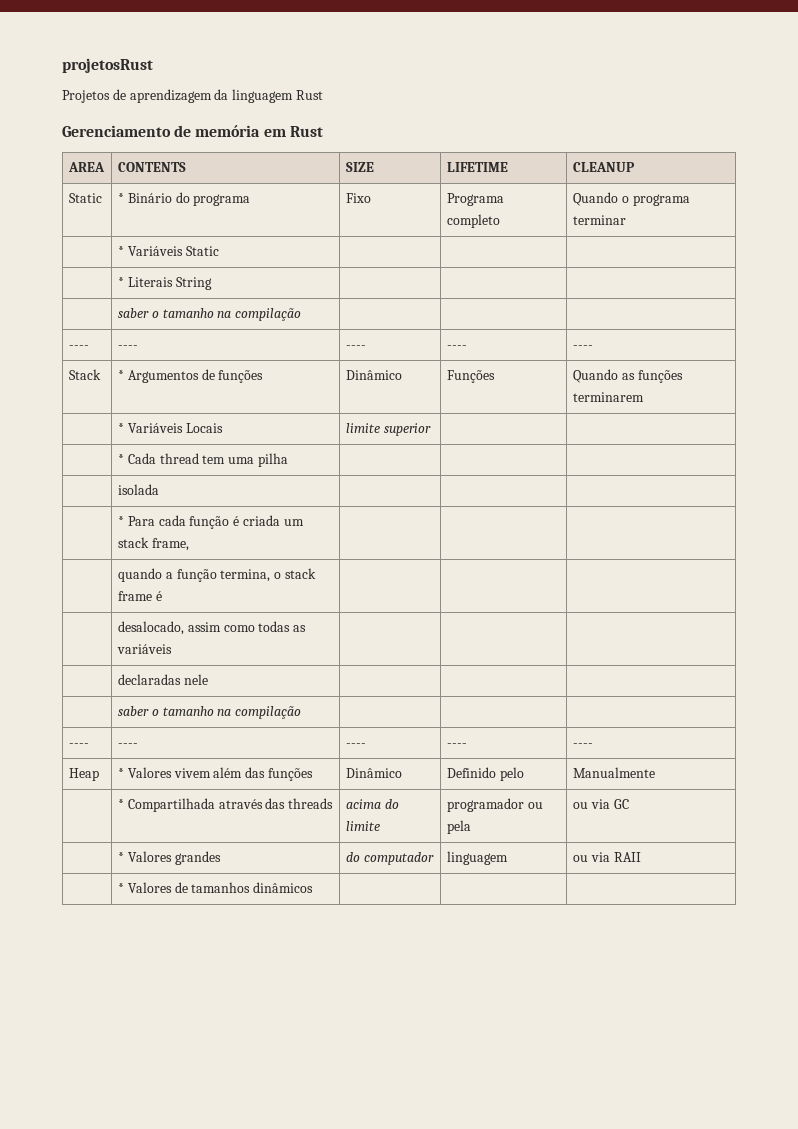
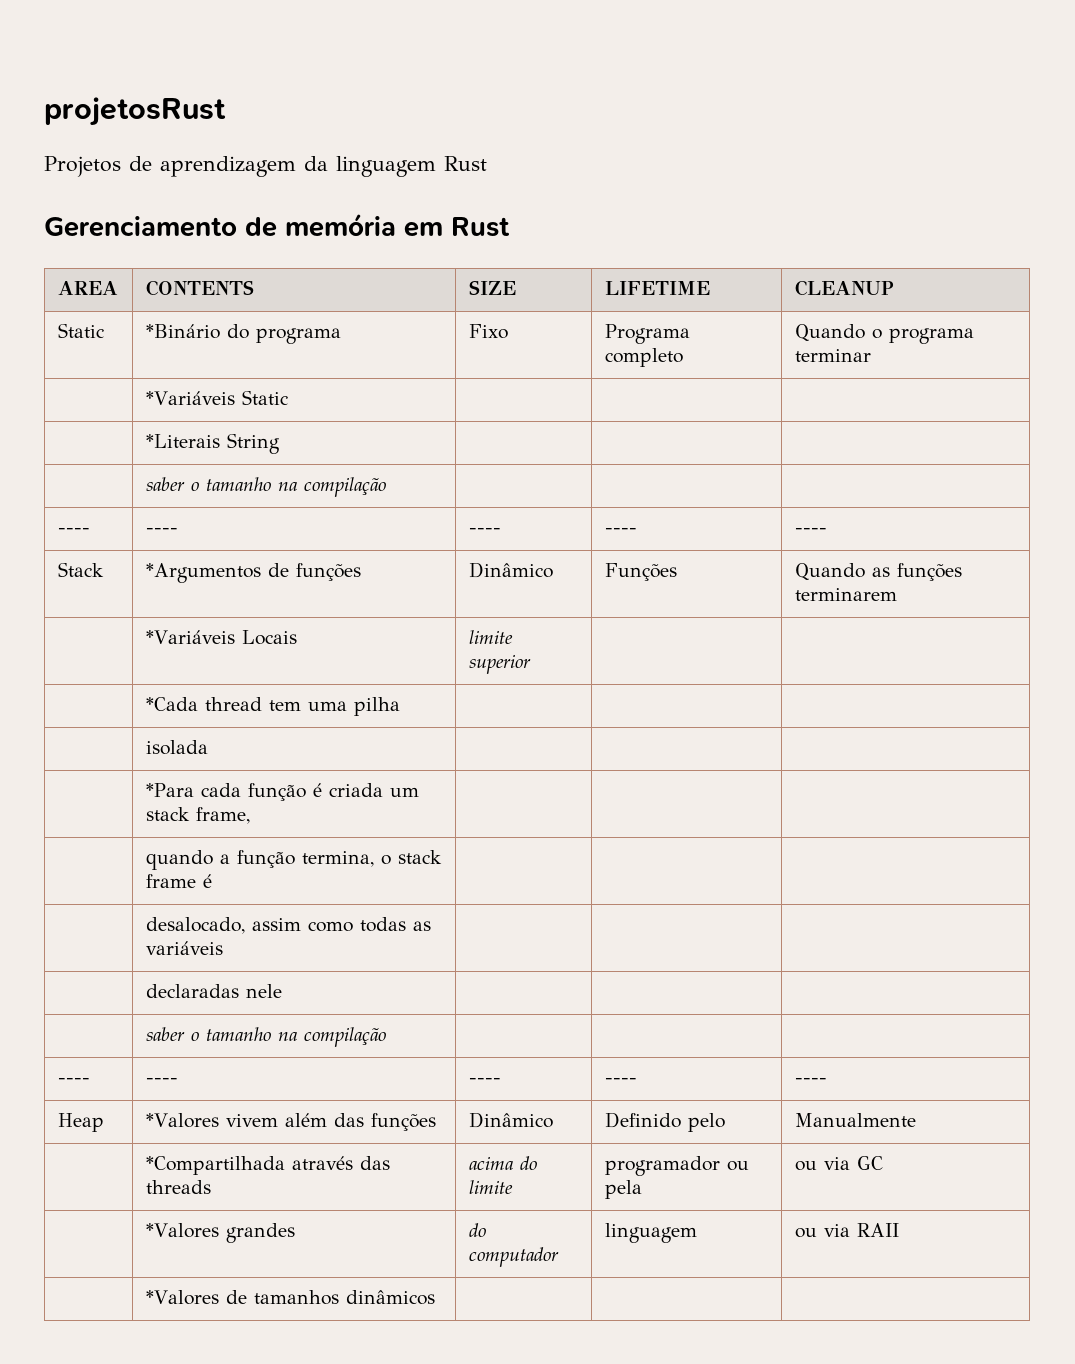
[117,193,172,203] * Binário -> [145,324,220,339] *Binário
[117,246,183,256] * Variáveis -> [145,391,235,405] *Variáveis
[117,277,173,287] * Literais -> [145,434,220,448] *Literais
[117,370,199,383] * Argumentos -> [145,563,261,583] *Argumentos
[117,423,183,433] * Variáveis -> [145,630,235,644] *Variáveis
[117,453,156,464] * Cada -> [145,697,198,711] *Cada
[117,516,155,526] * Para -> [145,783,194,797] *Para
[117,767,172,778] * Valores -> [145,1113,219,1128] *Valores
[117,798,215,812] * Compartilhada -> [145,1156,285,1175] *Compartilhada
[117,851,172,862] * Valores -> [145,1223,219,1238] *Valores
[117,882,172,893] * Valores -> [145,1290,219,1305] *Valores

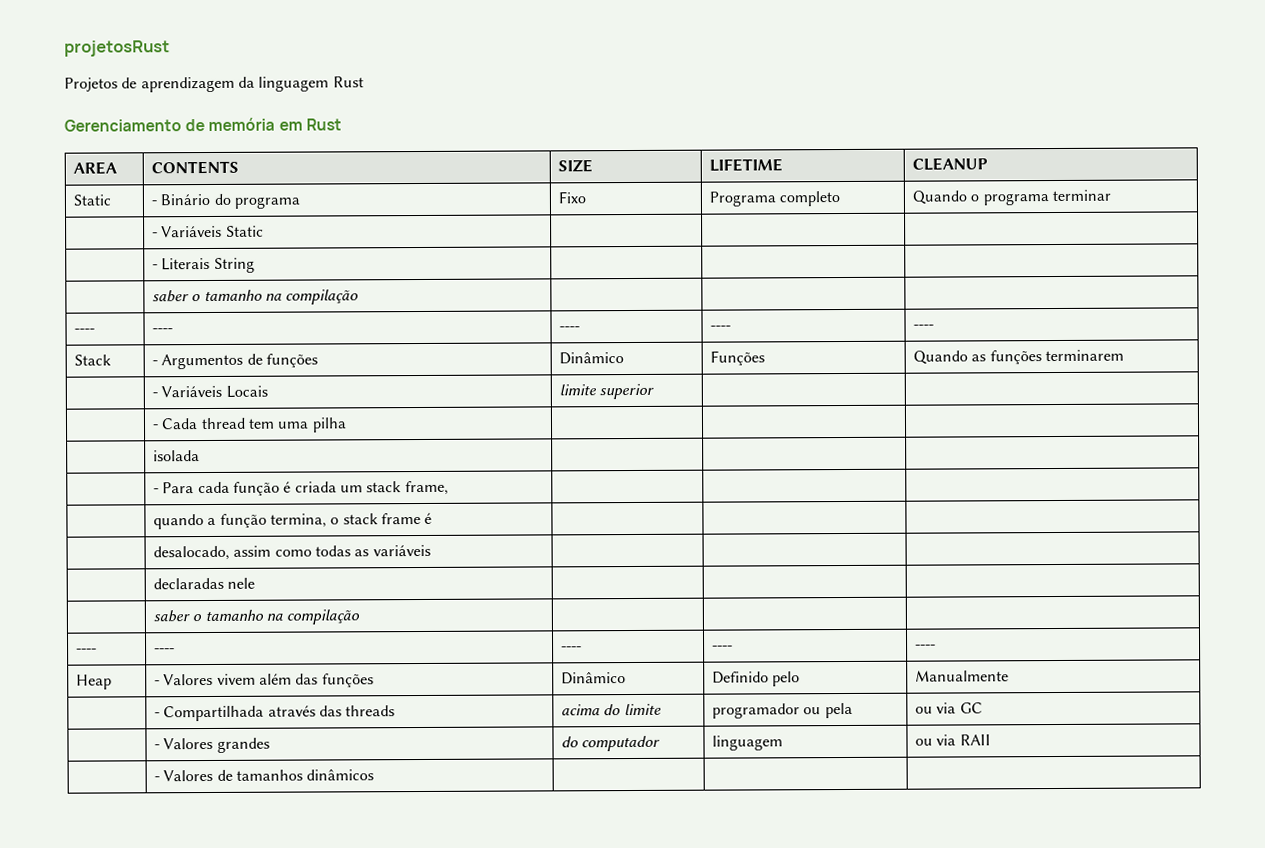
[145,324,220,339] *Binário -> [151,193,211,206] - Binário
[145,391,235,405] *Variáveis -> [152,225,223,238] - Variáveis
[145,434,220,448] *Literais -> [152,257,211,271] - Literais
[145,563,261,583] *Argumentos -> [152,353,244,370] - Argumentos
[145,630,235,644] *Variáveis -> [152,385,223,398] - Variáveis
[145,697,198,711] *Cada -> [152,418,199,430] - Cada
[145,783,194,797] *Para -> [153,482,195,494] - Para
[145,1113,219,1128] *Valores -> [154,673,214,686] - Valores
[145,1156,285,1175] *Compartilhada -> [154,705,265,722] - Compartilhada
[145,1223,219,1238] *Valores -> [154,737,214,750] - Valores
[145,1290,219,1305] *Valores -> [154,769,214,782] - Valores

